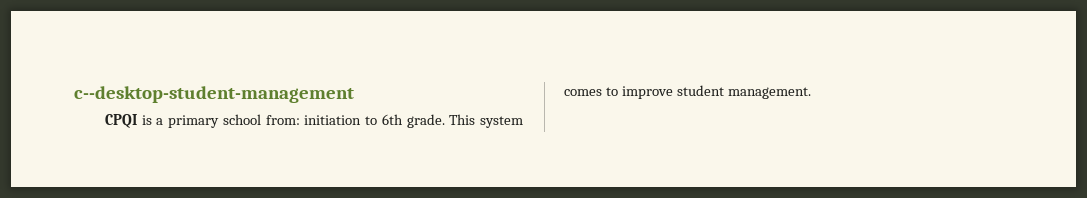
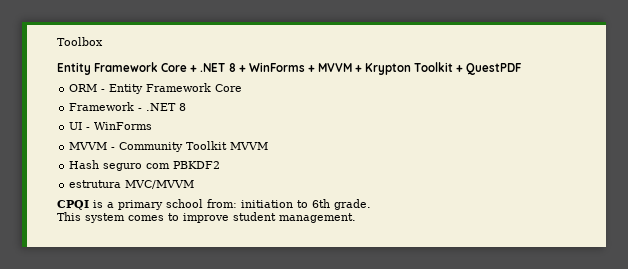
[74,86,354,103] c--desktop-student-management -> [57,37,103,46] [57,62,522,75] [69,83,243,94] [69,102,187,111] [69,122,153,130] [69,141,269,152] [69,160,221,171] [69,180,195,189] Toolbox // Entity Framework Core + .NET 8 + WinForms + MVVM + Krypton Toolkit + QuestPDF // ORM - Entity Framework Core // Framework - .NET 8 // UI - WinForms // MVVM - Community Toolkit MVVM // Hash seguro com PBKDF2 // estrutura MVC/MVVM
(445, 121) none -> (371, 204) //

